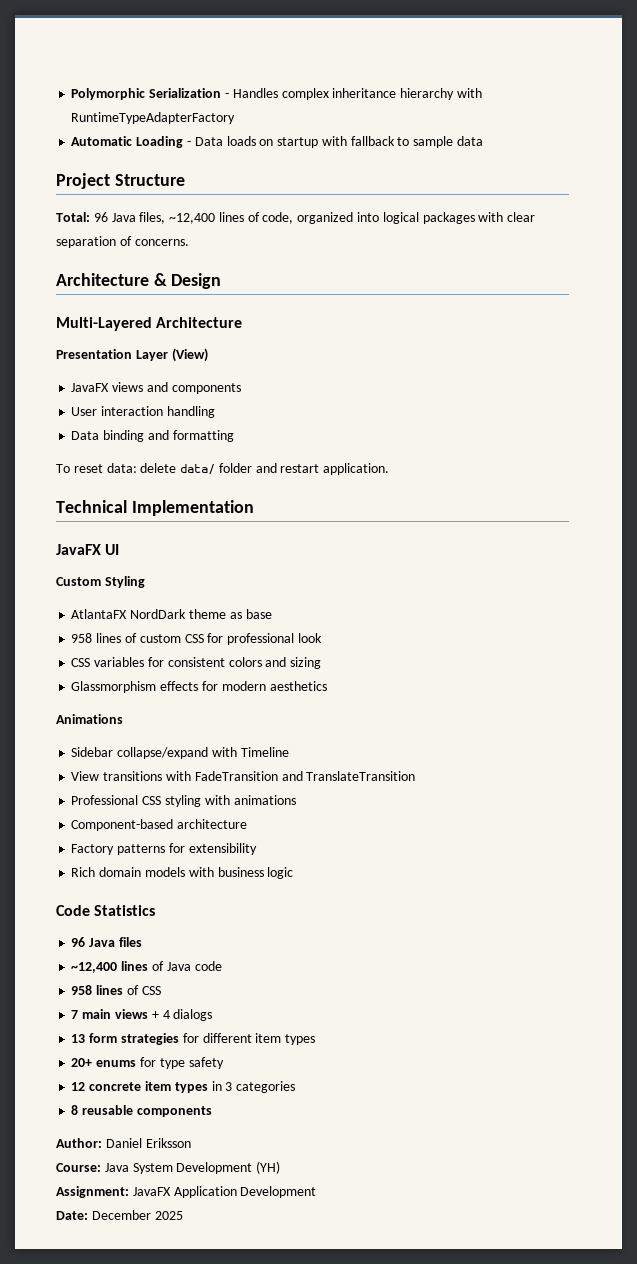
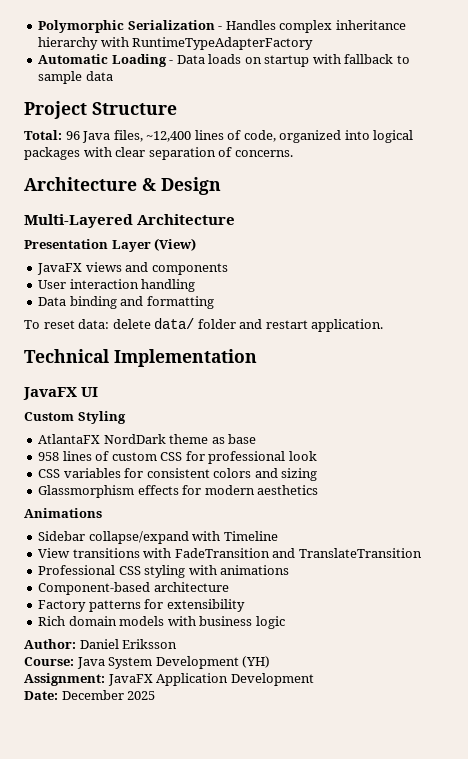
[56,905,156,916] [71,937,142,947] [71,961,222,973] [71,985,161,995] [71,1009,213,1021] [71,1033,316,1045] [71,1057,224,1069] [71,1081,296,1093] [71,1105,212,1117] // Code Statistics // 96 Java files // ~12,400 lines of Java code // 958 lines of CSS // 7 main views + 4 dialogs // 13 form strategies for different item types // 20+ enums for type safety // 12 concrete item types in 3 categories // 8 reusable components -> (285, 622) none

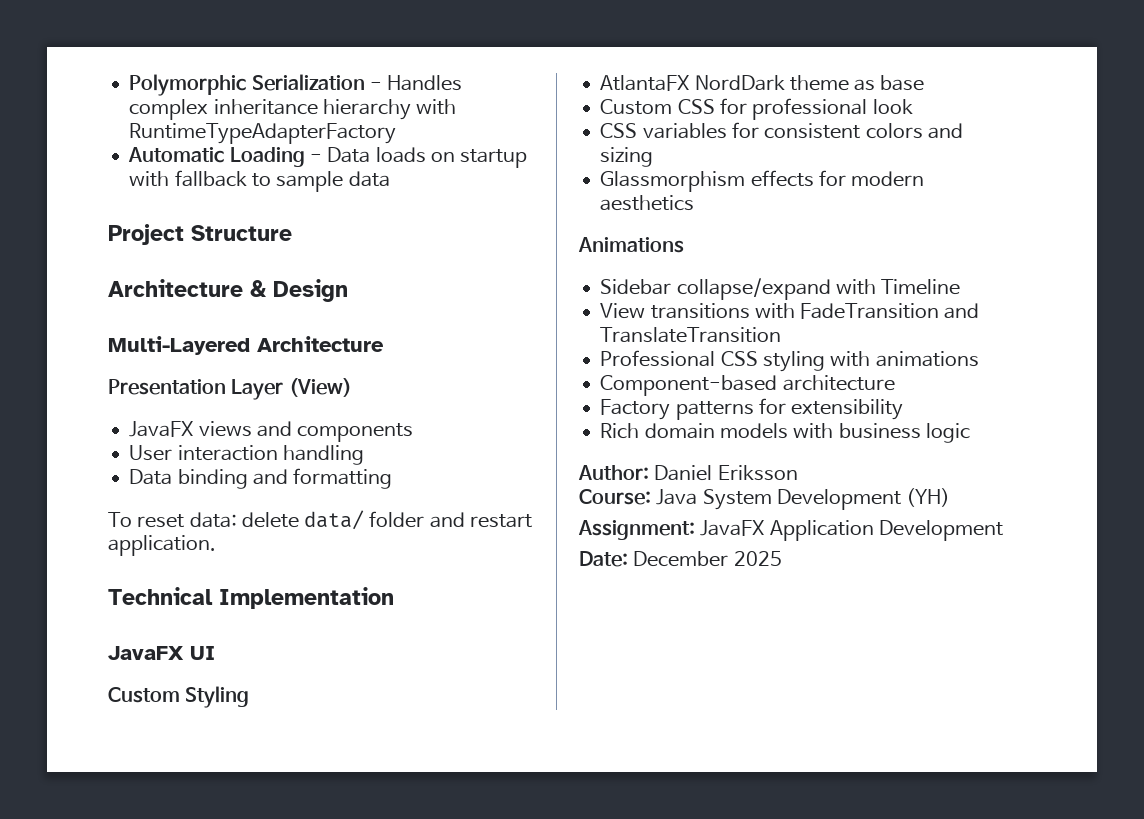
[24,130,414,143] [24,147,293,160] // Total: 96 Java files, ~12,400 lines of code, organized into logical packages with clear separation of concerns. -> (292, 233) none
[38,451,157,461] 958 lines of custom -> [600,99,673,115] Custom

